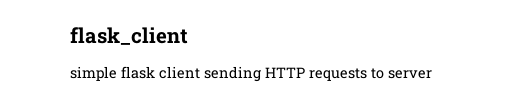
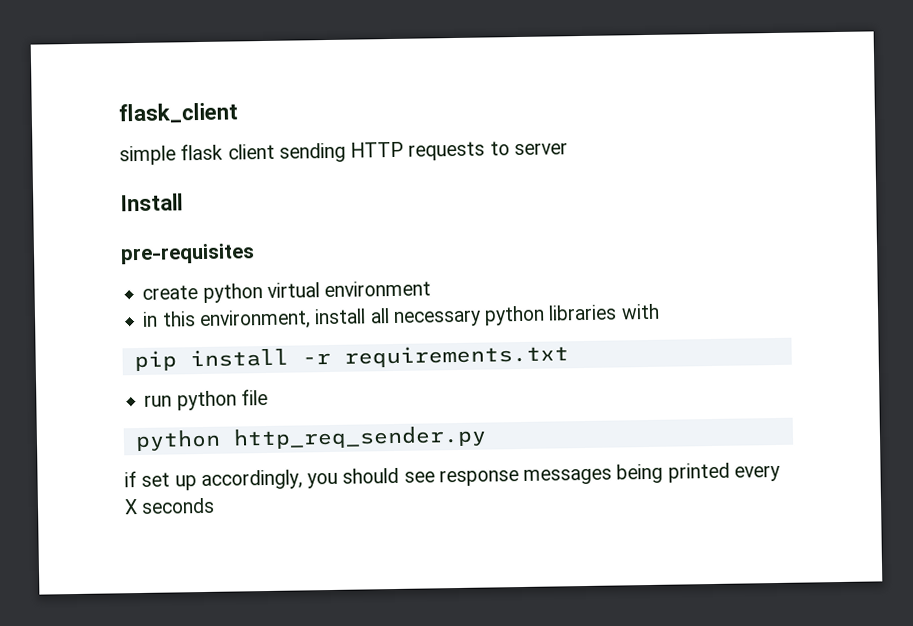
(432, 74) none -> [120,193,183,212] [120,243,255,265] [142,280,432,303] [142,303,660,331] [133,344,569,372] [144,388,268,411] [134,425,487,452] [124,462,780,491] [124,497,216,515] // Install // pre-requisites // create python virtual environment // in this environment, install all necessary python libraries with // pip install -r requirements.txt // run python file // python http_req_sender.py // if set up accordingly, you should see response messages being printed every X seconds

